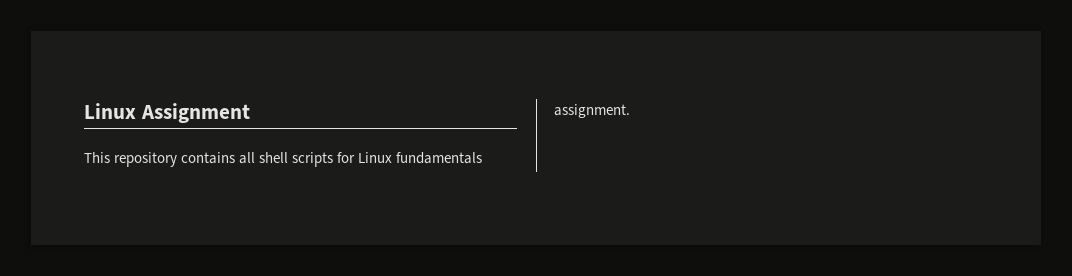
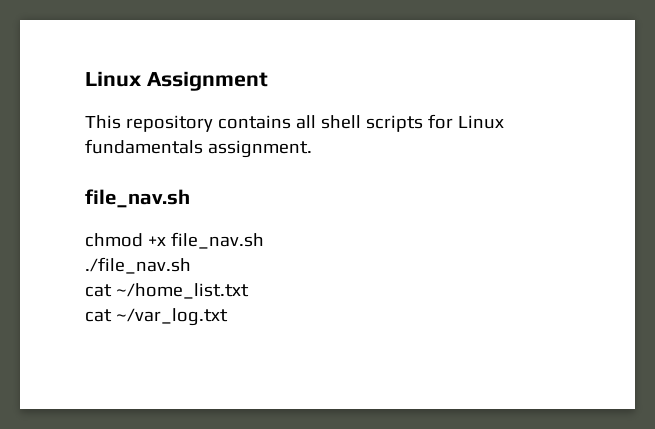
(630, 111) none -> [85,189,190,208] [85,232,264,249] [85,257,191,274] [85,283,249,299] [85,308,228,326] // file_nav.sh // chmod +x file_nav.sh // ./file_nav.sh // cat ~/home_list.txt // cat ~/var_log.txt

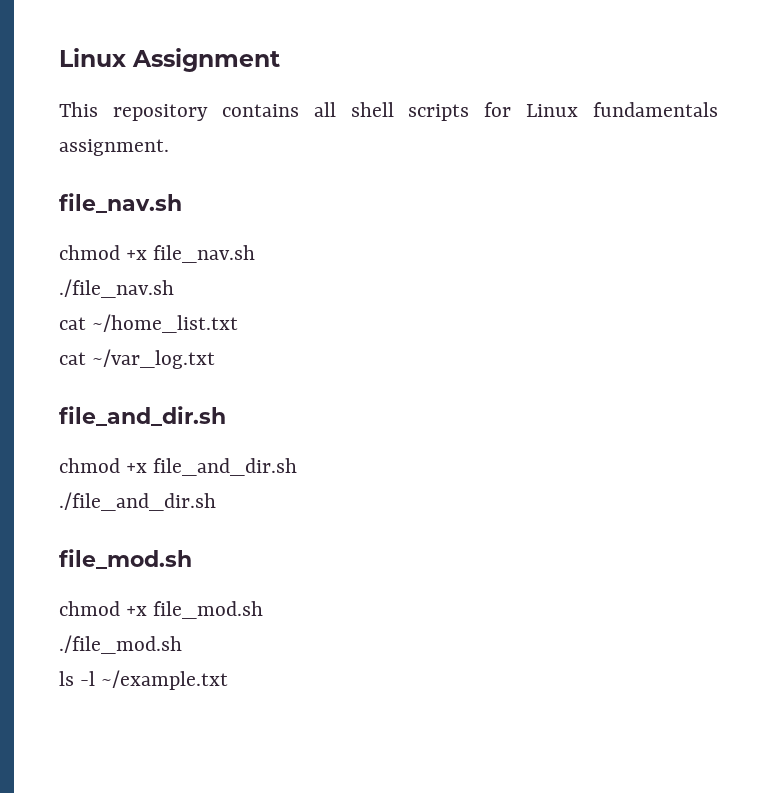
(228, 317) none -> [59,406,226,426] [59,458,298,476] [59,492,216,511] [59,549,192,569] [59,601,264,619] [59,635,182,654] [59,670,229,690] // file_and_dir.sh // chmod +x file_and_dir.sh // ./file_and_dir.sh // file_mod.sh // chmod +x file_mod.sh // ./file_mod.sh // ls -l ~/example.txt

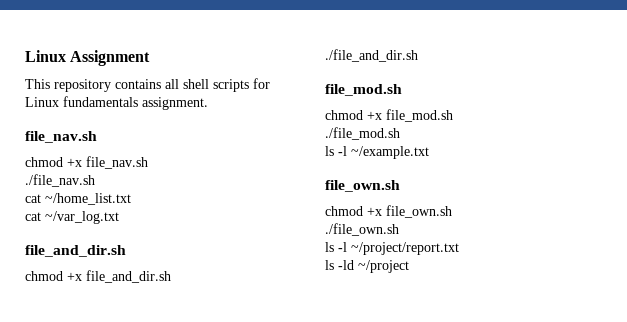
(229, 680) none -> [325,180,400,192] [325,205,452,218] [325,223,399,236] [325,242,459,255] [325,260,409,273] // file_own.sh // chmod +x file_own.sh // ./file_own.sh // ls -l ~/project/report.txt // ls -ld ~/project

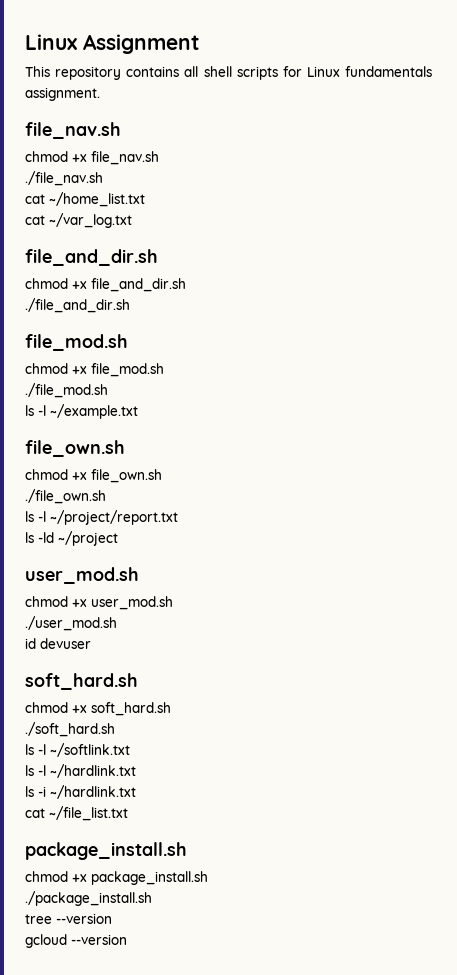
(409, 266) none -> [25,567,139,584] [25,596,173,610] [25,616,117,631] [25,638,91,649] [25,673,138,690] [25,702,171,716] [25,722,115,737] [25,743,130,757] [25,764,136,778] [25,785,136,799] [25,806,128,821] [25,842,187,860] [25,871,208,885] [25,891,152,906] [25,913,112,924] [25,934,127,948] // user_mod.sh // chmod +x user_mod.sh // ./user_mod.sh // id devuser // soft_hard.sh // chmod +x soft_hard.sh // ./soft_hard.sh // ls -l ~/softlink.txt // ls -l ~/hardlink.txt // ls -i ~/hardlink.txt // cat ~/file_list.txt // package_install.sh // chmod +x package_install.sh // ./package_install.sh // tree --version // gcloud --version

